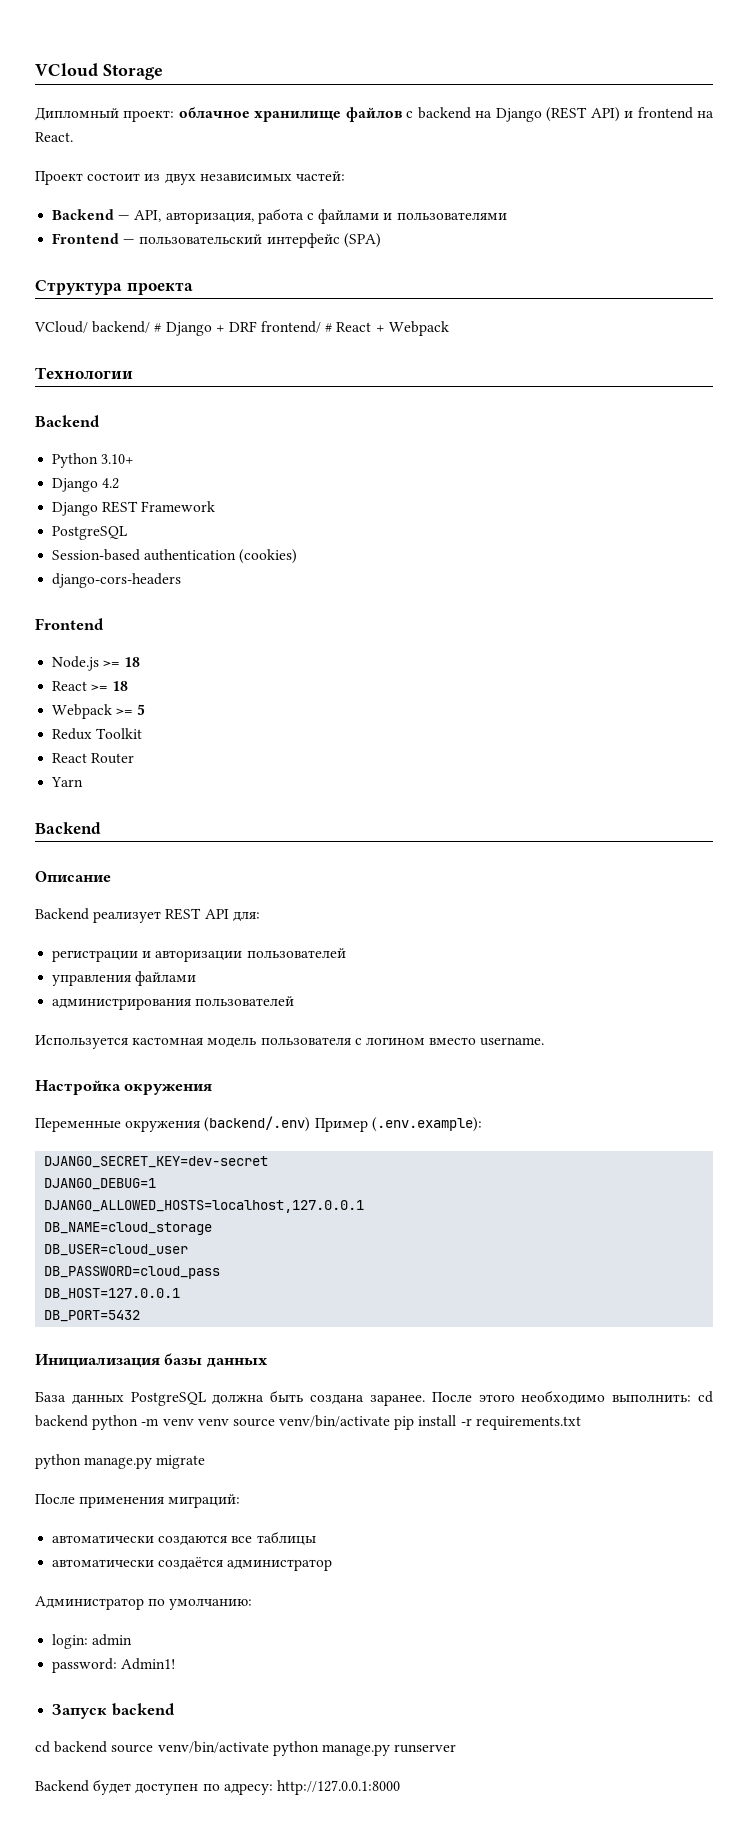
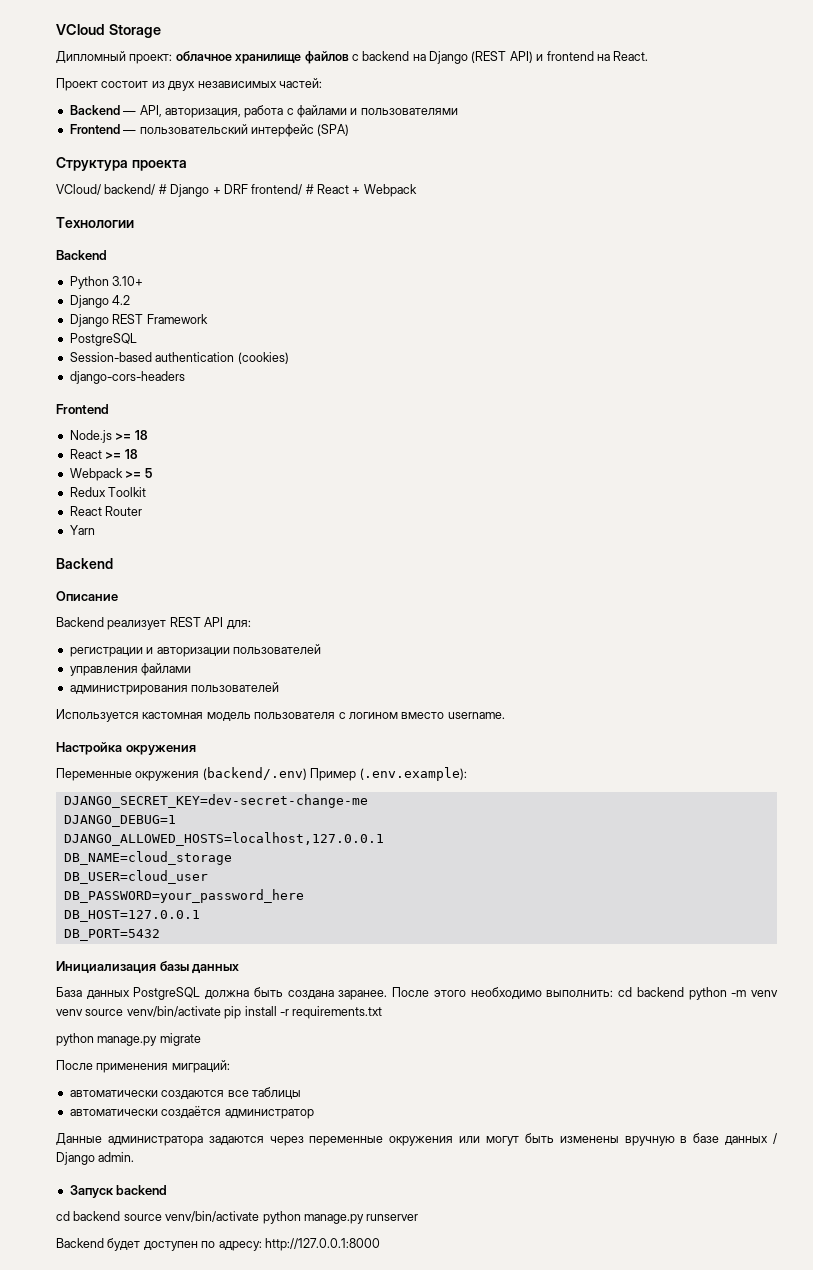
[44,1156,269,1168] DJANGO_SECRET_KEY=dev-secret -> [63,794,368,808] DJANGO_SECRET_KEY=dev-secret-change-me
[44,1266,221,1279] DB_PASSWORD=cloud_pass -> [63,889,304,903] DB_PASSWORD=your_password_here
[35,1596,253,1610] [52,1634,133,1649] [52,1658,176,1673] Администратор по умолчанию: // login: admin // password: Admin1! -> [56,1133,777,1146] [56,1152,135,1165] Данные администратора задаются через переменные окружения или могут быть изменены вручную в базе данных / Django admin.

